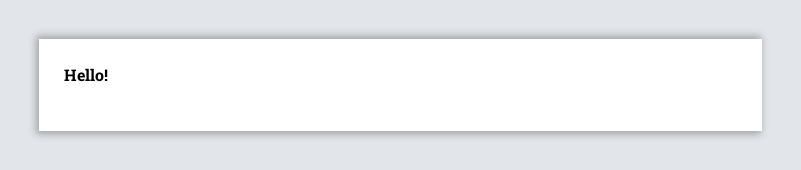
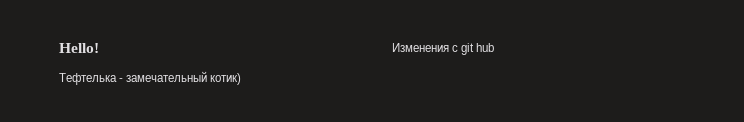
(108, 75) none -> [59,71,242,85] [392,43,495,55] // Тефтелька - замечательный котик) // Изменения с git hub

